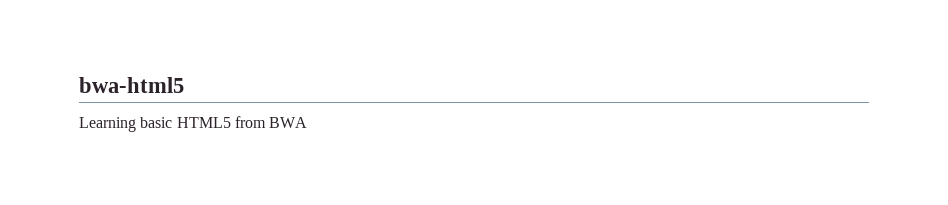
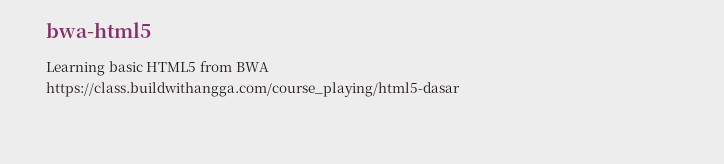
(308, 122) none -> [46,82,460,97] https://class.buildwithangga.com/course_playing/html5-dasar

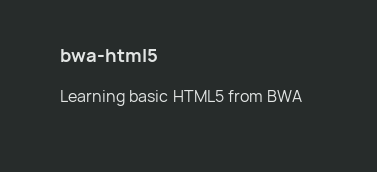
[46,82,460,97] https://class.buildwithangga.com/course_playing/html5-dasar -> (303, 96) none

